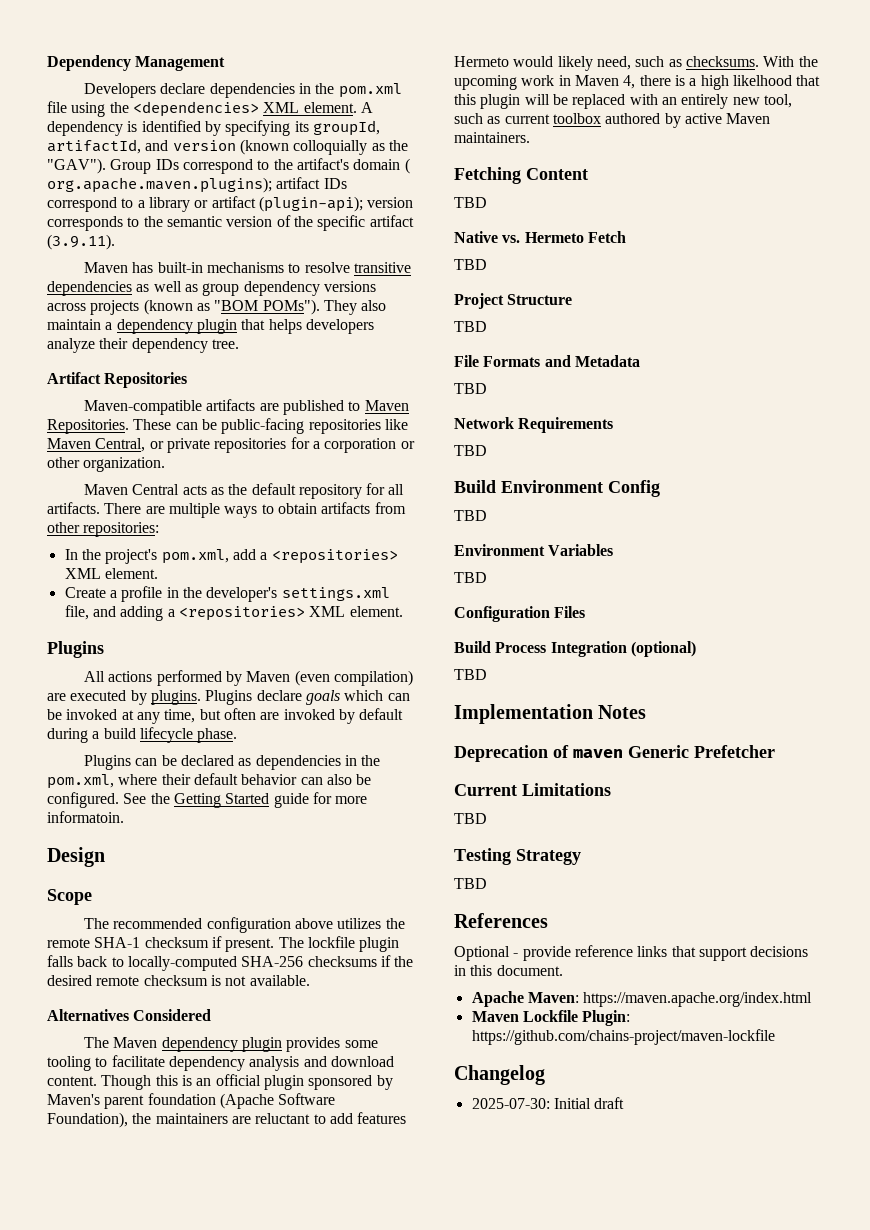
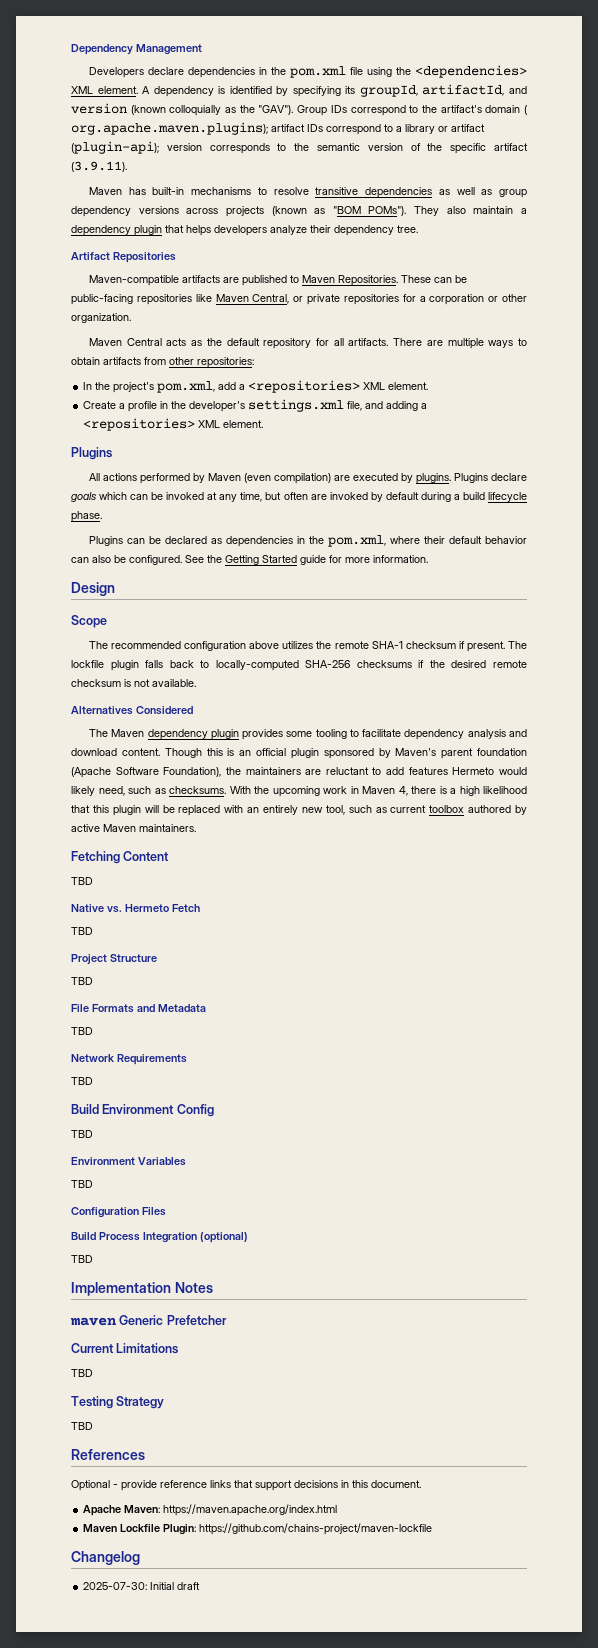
[47,811,124,823] informatoin. -> [373,555,428,563] information.
[732,75,792,86] likelhood -> [483,786,527,794] likelihood
[454,745,569,762] Deprecation of -> (213, 1287) none

